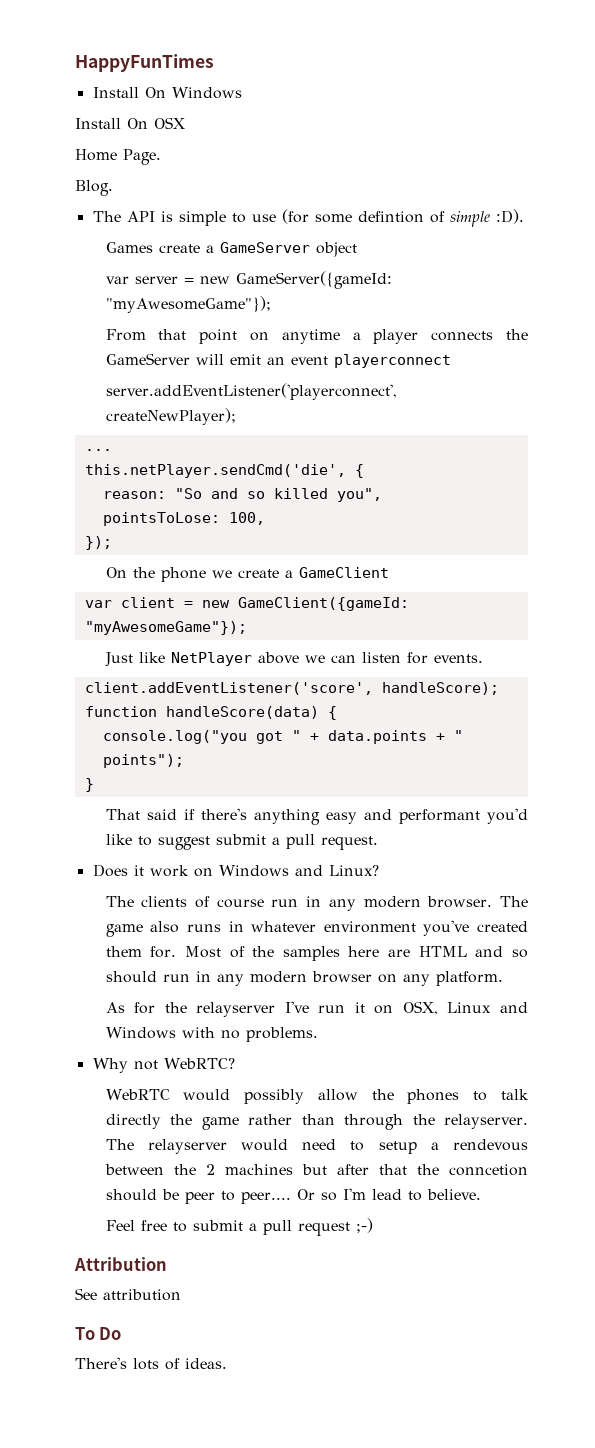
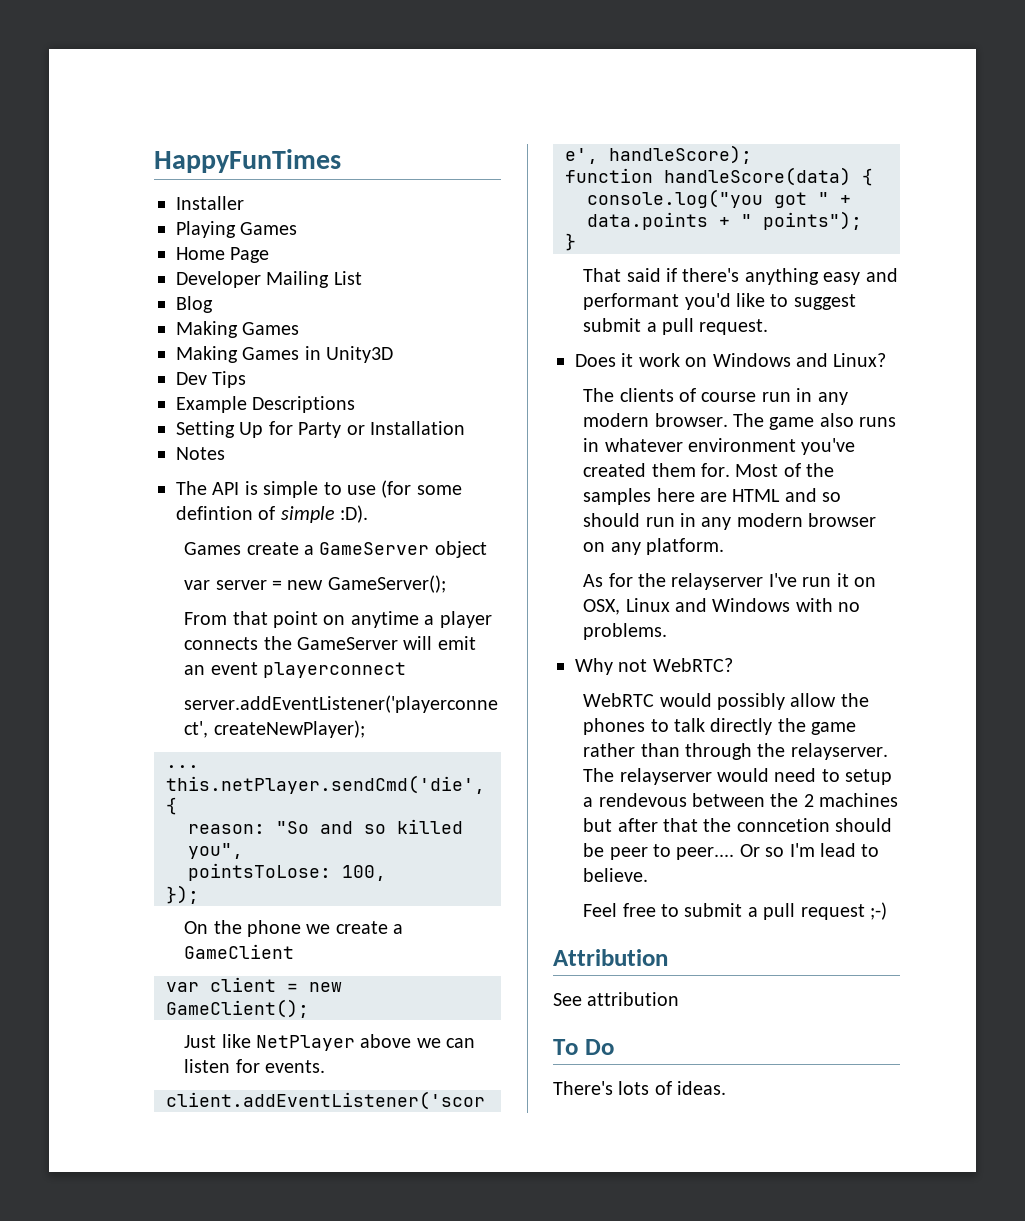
[92,87,242,99] [75,117,185,129] [75,149,161,165] [75,180,113,196] Install On Windows // Install On OSX // Home Page. // Blog. -> [176,196,244,210] [176,221,298,238] [176,247,270,263] [176,271,362,288] [176,296,213,313] [176,321,300,338] [176,346,394,363] [176,371,247,388] [176,396,356,413] [176,421,465,438] [176,447,225,460] Installer // Playing Games // Home Page // Developer Mailing List // Blog // Making Games // Making Games in Unity3D // Dev Tips // Example Descriptions // Setting Up for Party or Installation // Notes
[235,271,392,289] [105,296,271,313] GameServer({gameId: "myAwesomeGame"}); -> [327,575,446,593] GameServer();
[237,597,409,611] [84,621,247,635] GameClient({gameId: "myAwesomeGame"}); -> [166,999,309,1018] GameClient();

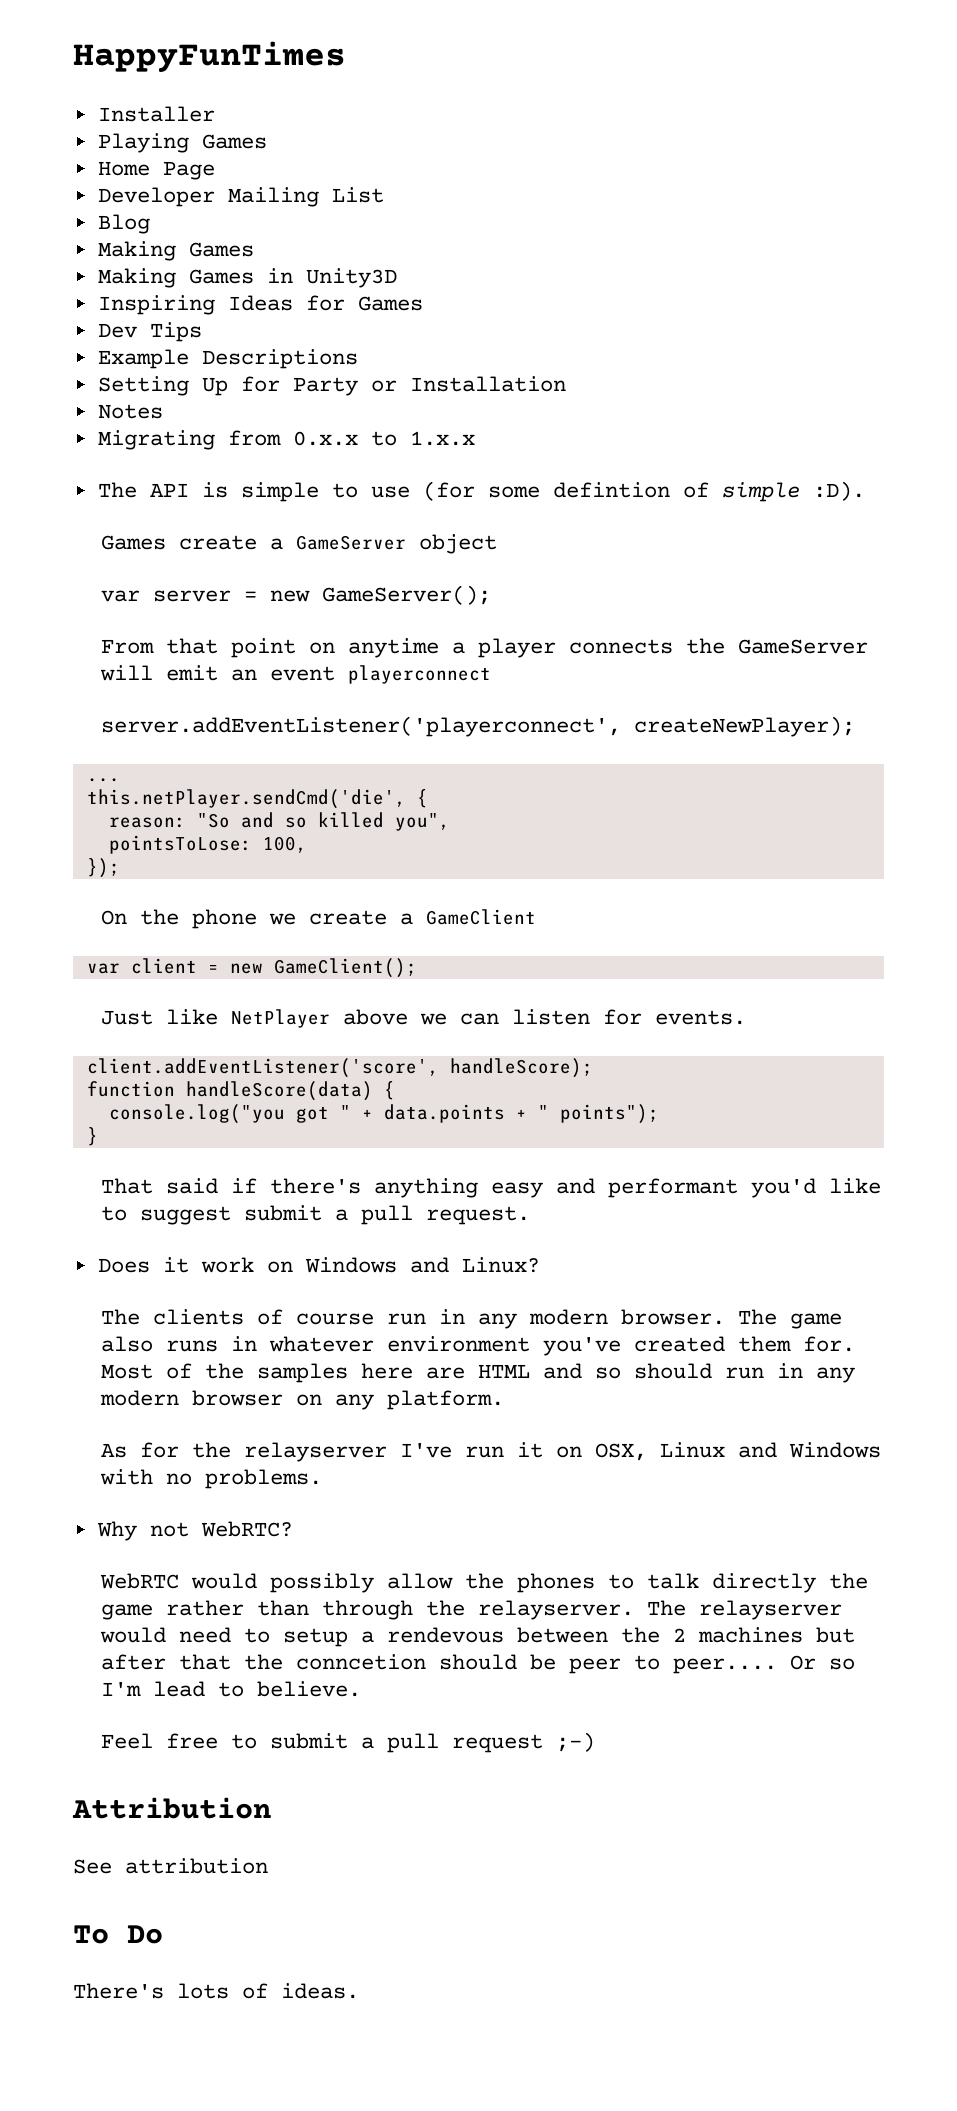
(394, 354) none -> [97,295,423,315] // Inspiring Ideas for Games
(225, 453) none -> [97,430,475,450] // Migrating from 0.x.x to 1.x.x

